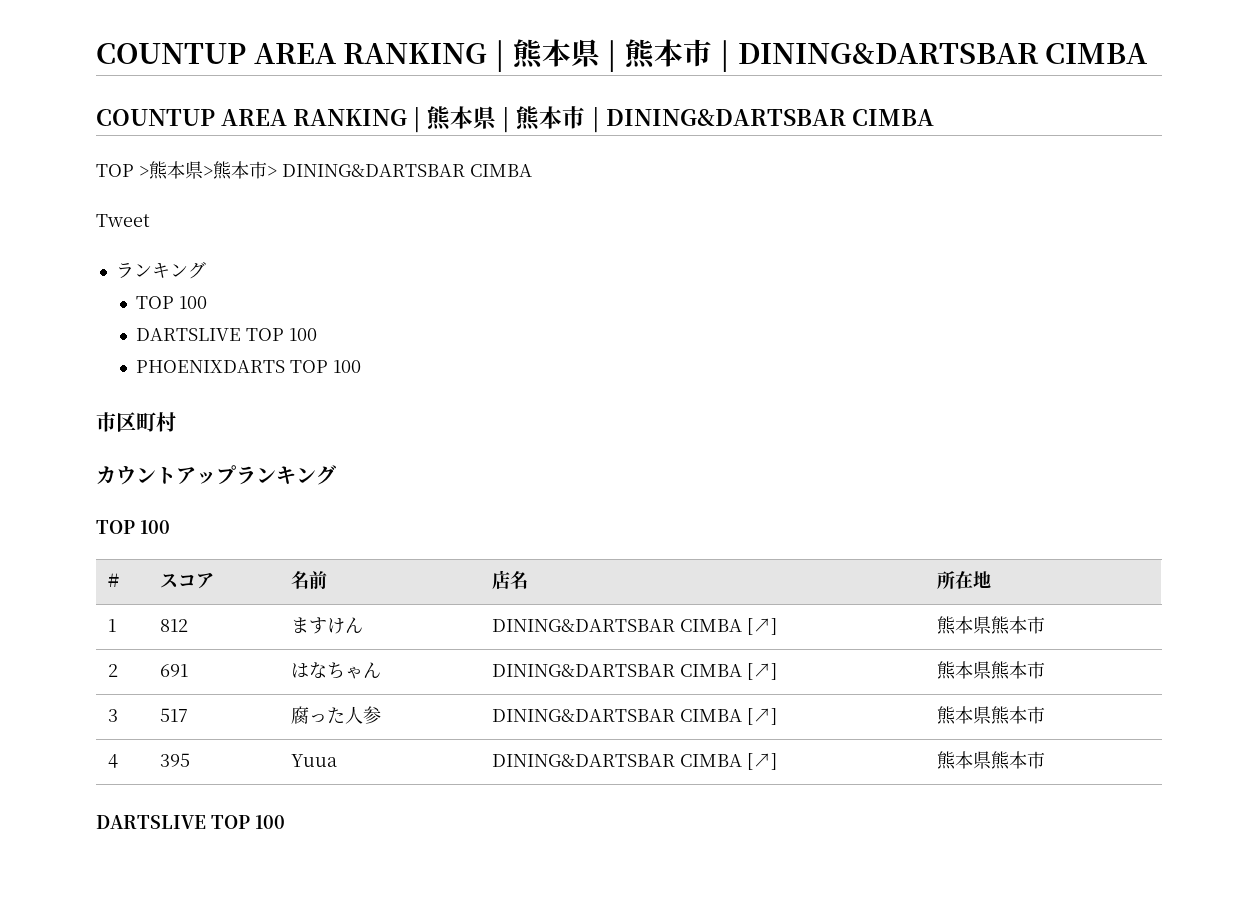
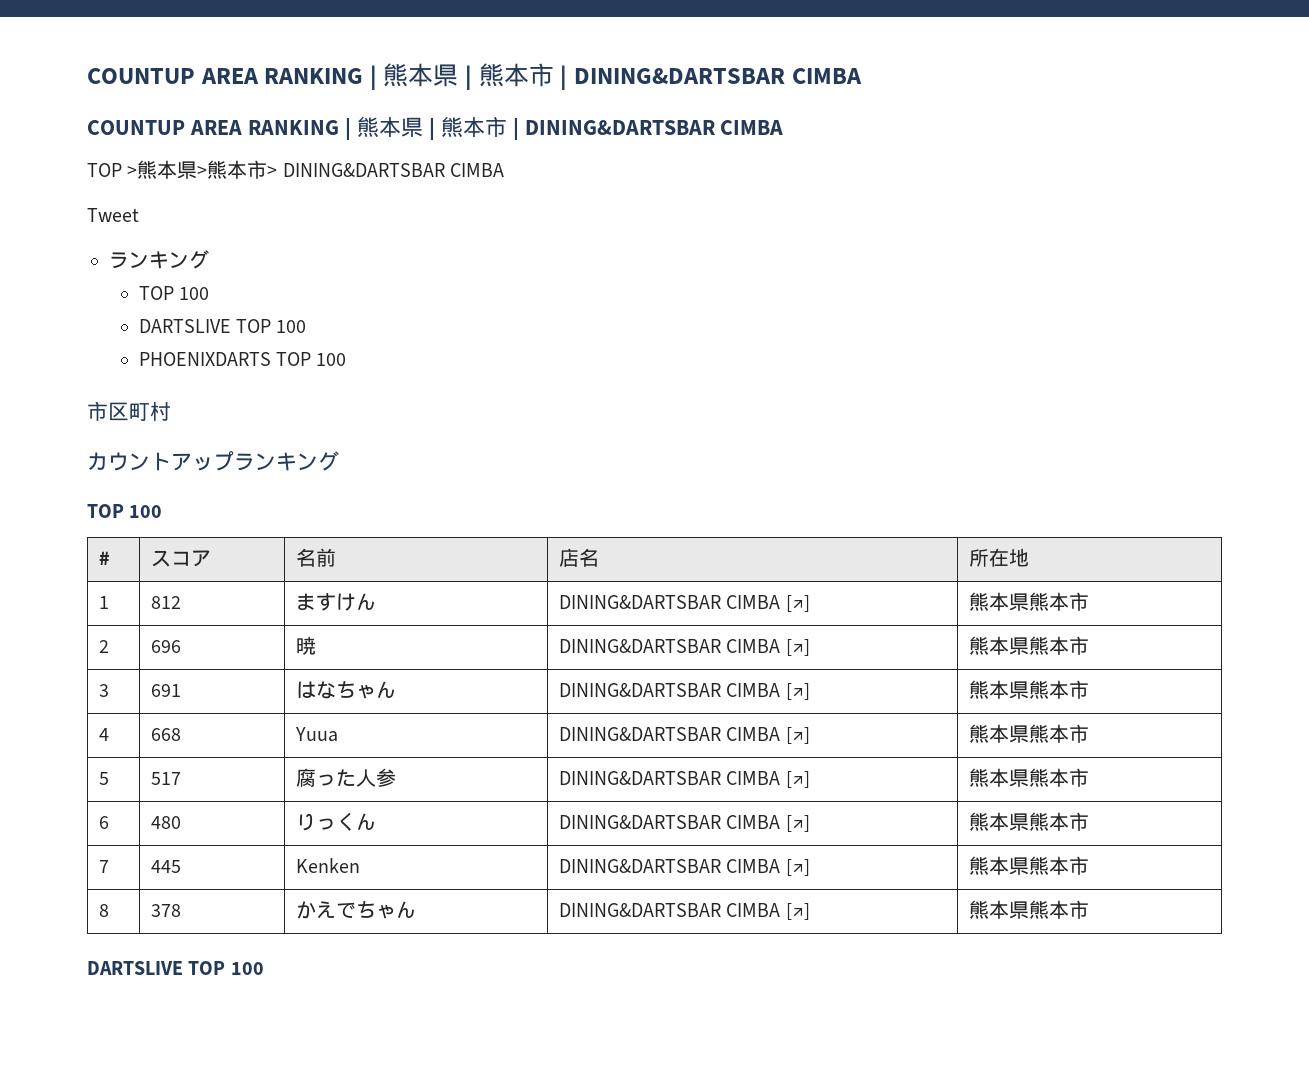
(119, 670) none -> [150,640,181,653] [295,636,316,655] [558,639,810,656] [968,636,1089,655] [98,684,109,697] | 696 | 暁 | DINING&DARTSBAR CIMBA [↗] | 熊本県熊本市 // 3
[108,709,119,722] 3 -> [98,728,109,741] [150,728,181,741] [294,727,338,742] [558,727,810,744] [968,724,1089,743] [98,772,109,785] 4 | 668 | Yuua | DINING&DARTSBAR CIMBA [↗] | 熊本県熊本市 // 5
[108,754,119,768] [160,753,191,767] [291,754,338,767] 4 | 395 | Yuua -> [98,816,109,829] [150,816,181,829] [295,812,376,831] [558,815,810,832] [968,812,1089,831] [98,860,109,873] [150,860,181,873] [295,858,360,873] [558,859,810,876] [968,856,1089,875] [98,904,109,917] [150,904,181,917] [295,900,416,919] 6 | 480 | りっくん | DINING&DARTSBAR CIMBA [↗] | 熊本県熊本市 // 7 | 445 | Kenken | DINING&DARTSBAR CIMBA [↗] | 熊本県熊本市 // 8 | 378 | かえでちゃん

